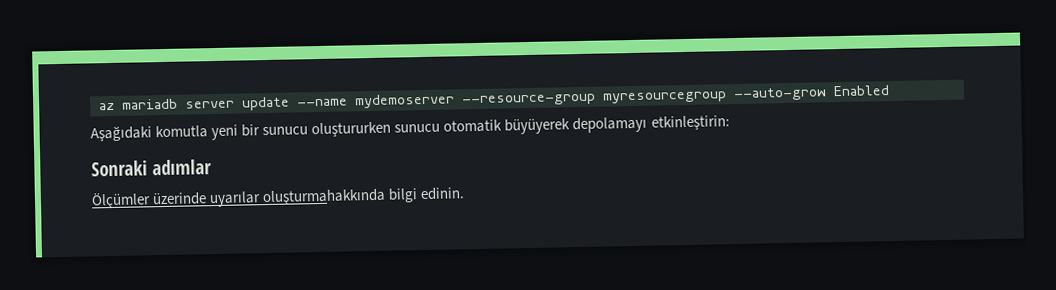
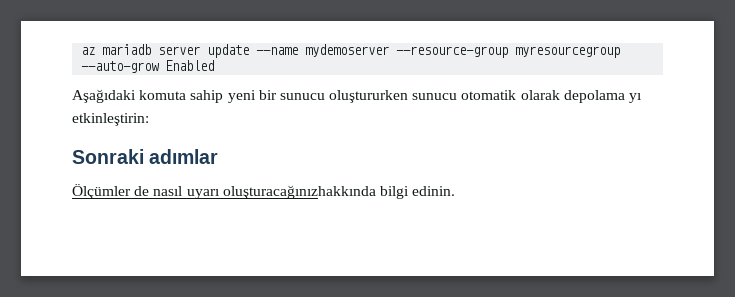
[155,125,209,139] komutla -> [139,90,224,103] komuta sahip
[504,116,648,135] büyüyerek depolamayı -> [520,90,643,103] olarak depolama yı
[152,188,387,208] üzerinde uyarılar oluşturmahakkında -> [134,185,376,199] de nasıl uyarı oluşturacağınızhakkında

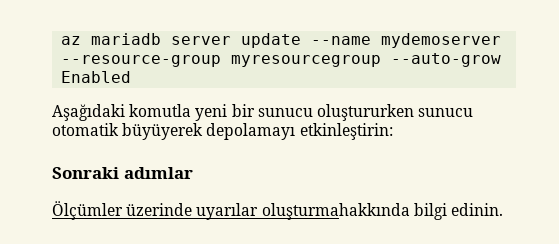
[139,90,224,103] komuta sahip -> [129,104,192,117] komutla
[520,90,643,103] olarak depolama yı -> [122,123,296,140] büyüyerek depolamayı
[134,185,376,199] de nasıl uyarı oluşturacağınızhakkında -> [126,203,410,220] üzerinde uyarılar oluşturmahakkında

